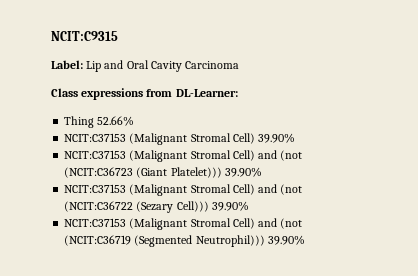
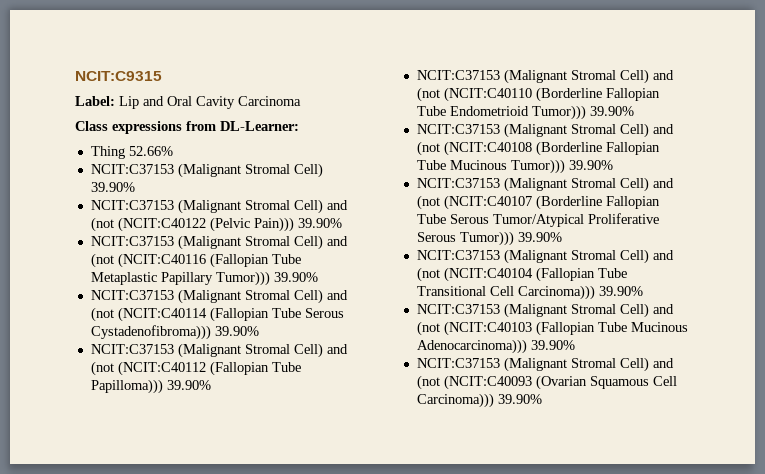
[64,167,262,178] [64,184,303,196] [64,201,249,213] [64,218,303,230] [64,235,265,247] (NCIT:C36723 (Giant Platelet))) 39.90% // NCIT:C37153 (Malignant Stromal Cell) and (not (NCIT:C36722 (Sezary Cell))) 39.90% // NCIT:C37153 (Malignant Stromal Cell) and (not (NCIT:C36719 (Segmented Neutrophil))) -> [117,217,342,232] [90,235,348,250] [90,253,301,268] [90,271,318,286] [90,289,348,304] [90,307,344,322] [90,325,259,340] [90,343,348,358] [90,361,301,376] [90,379,211,394] [416,69,674,84] [416,87,660,102] [416,105,634,120] [416,123,674,138] [416,141,660,156] [416,159,613,174] [416,177,674,192] [416,195,660,210] [416,213,659,227] [416,231,562,246] [416,249,674,264] [416,267,627,282] [416,285,643,300] [416,303,674,318] [416,321,688,336] [416,339,575,354] [416,357,674,372] [416,375,677,390] [416,393,494,408] (NCIT:C40122 (Pelvic Pain))) 39.90% // NCIT:C37153 (Malignant Stromal Cell) and (not (NCIT:C40116 (Fallopian Tube Metaplastic Papillary Tumor))) 39.90% // NCIT:C37153 (Malignant Stromal Cell) and (not (NCIT:C40114 (Fallopian Tube Serous Cystadenofibroma))) 39.90% // NCIT:C37153 (Malignant Stromal Cell) and (not (NCIT:C40112 (Fallopian Tube Papilloma))) 39.90% // NCIT:C37153 (Malignant Stromal Cell) and (not (NCIT:C40110 (Borderline Fallopian Tube Endometrioid Tumor))) 39.90% // NCIT:C37153 (Malignant Stromal Cell) and (not (NCIT:C40108 (Borderline Fallopian Tube Mucinous Tumor))) 39.90% // NCIT:C37153 (Malignant Stromal Cell) and (not (NCIT:C40107 (Borderline Fallopian Tube Serous Tumor/Atypical Proliferative Serous Tumor))) 39.90% // NCIT:C37153 (Malignant Stromal Cell) and (not (NCIT:C40104 (Fallopian Tube Transitional Cell Carcinoma))) 39.90% // NCIT:C37153 (Malignant Stromal Cell) and (not (NCIT:C40103 (Fallopian Tube Mucinous Adenocarcinoma))) 39.90% // NCIT:C37153 (Malignant Stromal Cell) and (not (NCIT:C40093 (Ovarian Squamous Cell Carcinoma)))

